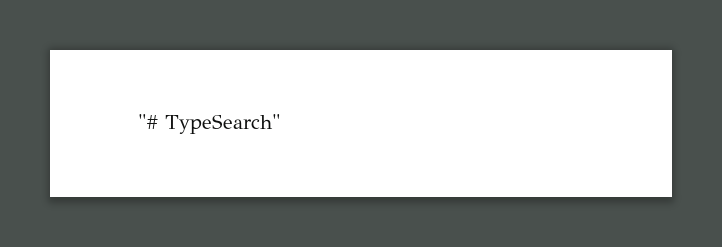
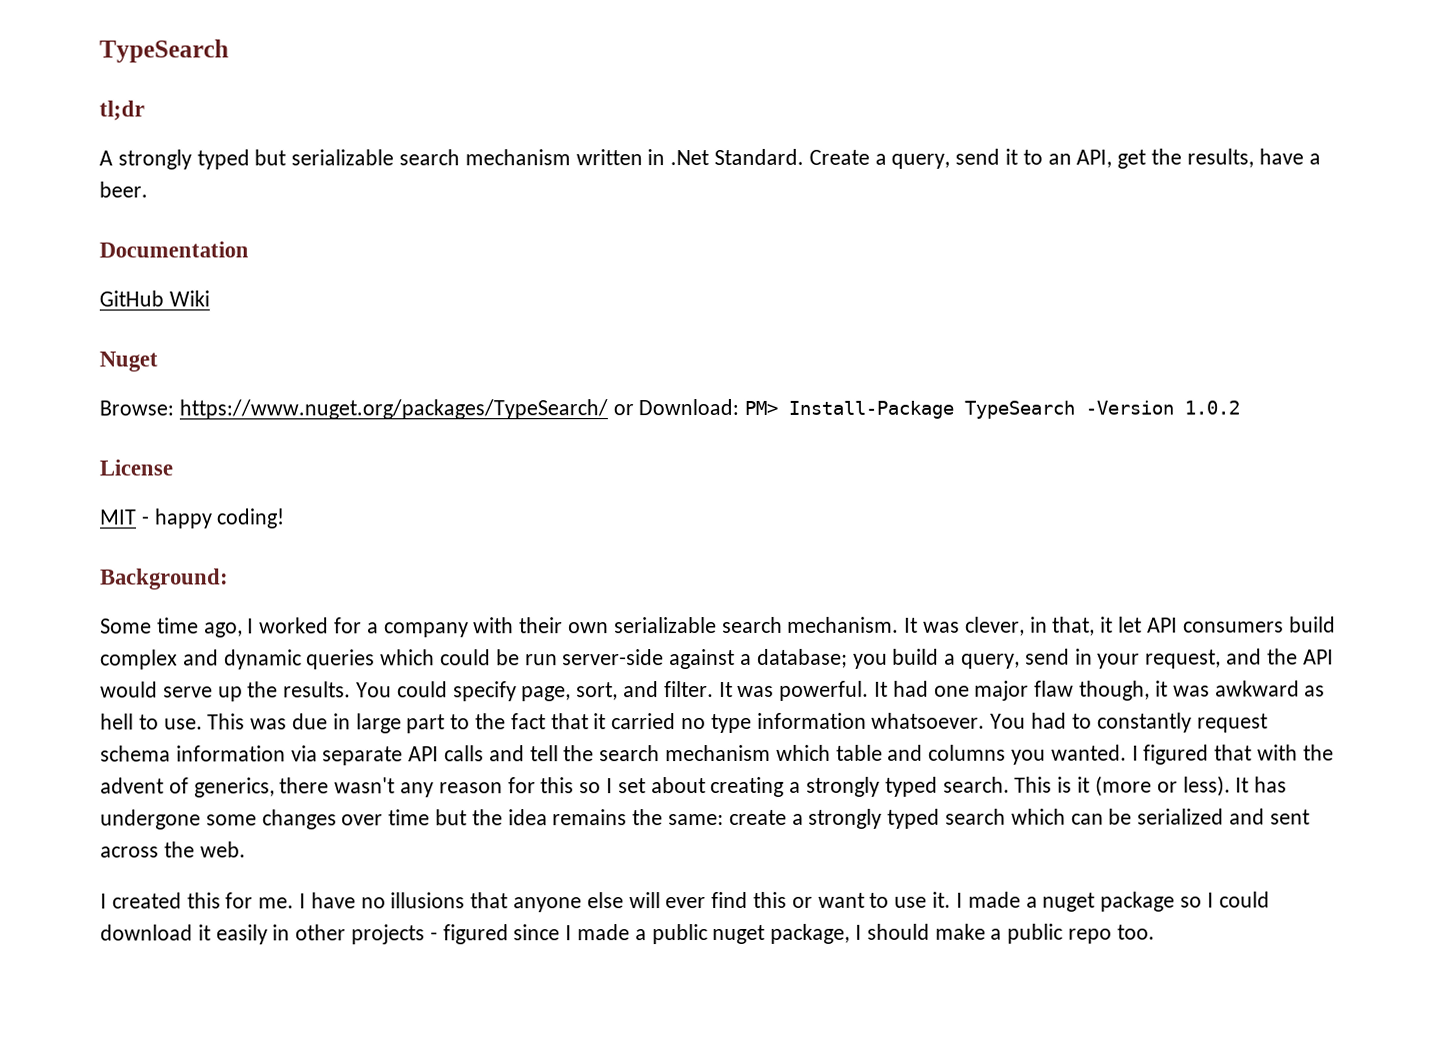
[138,114,281,134] "# TypeSearch" -> [99,39,229,63] [99,100,145,121] [99,148,1321,170] [99,181,148,198] [99,241,249,258] [99,290,210,307] [99,351,158,372] [99,398,1241,420] [99,459,173,476] [99,508,286,529] [100,568,229,590] [100,616,1336,638] [100,648,1334,670] [100,680,1326,702] [100,712,1268,734] [100,744,1334,766] [100,775,1288,798] [100,808,1310,830] [100,841,246,858] [100,891,1270,913] [100,923,1155,945] TypeSearch // tl;dr // A strongly typed but serializable search mechanism written in .Net Standard. Create a query, send it to an API, get the results, have a beer. // Documentation // GitHub Wiki // Nuget // Browse: https://www.nuget.org/packages/TypeSearch/ or Download: PM> Install-Package TypeSearch -Version 1.0.2 // License // MIT - happy coding! // Background: // Some time ago, I worked for a company with their own serializable search mechanism. It was clever, in that, it let API consumers build complex and dynamic queries which could be run server-side against a database; you build a query, send in your request, and the API would serve up the results. You could specify page, sort, and filter. It was powerful. It had one major flaw though, it was awkward as hell to use. This was due in large part to the fact that it carried no type information whatsoever. You had to constantly request schema information via separate API calls and tell the search mechanism which table and columns you wanted. I figured that with the advent of generics, there wasn't any reason for this so I set about creating a strongly typed search. This is it (more or less). It has undergone some changes over time but the idea remains the same: create a strongly typed search which can be serialized and sent across the web. // I created this for me. I have no illusions that anyone else will ever find this or want to use it. I made a nuget package so I could download it easily in other projects - figured since I made a public nuget package, I should make a public repo too.

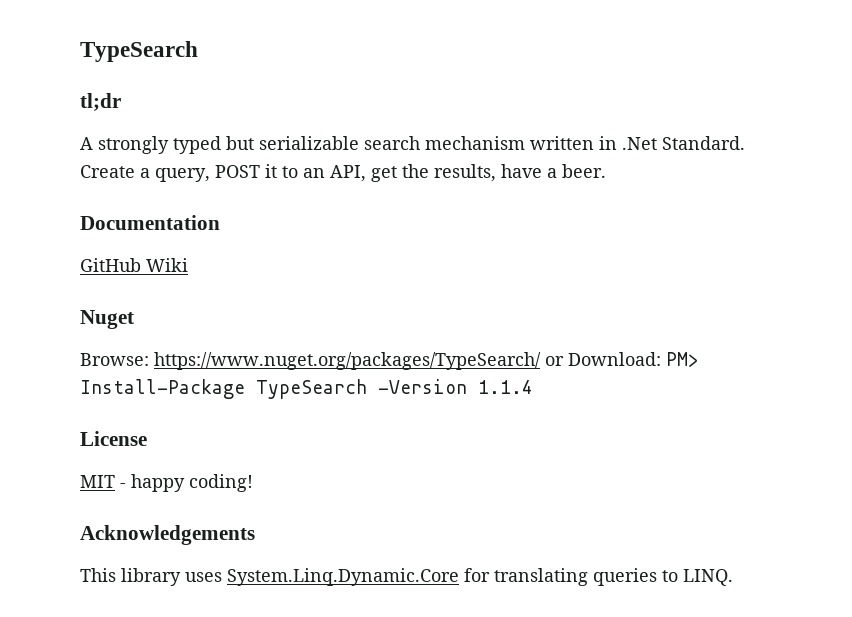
[955,148,1001,165] send -> [215,165,260,178] POST
[1184,400,1241,415] 1.0.2 -> [478,380,533,394] 1.1.4
[100,568,229,590] [100,616,1336,638] [100,648,1334,670] [100,680,1326,702] [100,712,1268,734] [100,744,1334,766] [100,775,1288,798] [100,808,1310,830] [100,841,246,858] [100,891,1270,913] [100,923,1155,945] Background: // Some time ago, I worked for a company with their own serializable search mechanism. It was clever, in that, it let API consumers build complex and dynamic queries which could be run server-side against a database; you build a query, send in your request, and the API would serve up the results. You could specify page, sort, and filter. It was powerful. It had one major flaw though, it was awkward as hell to use. This was due in large part to the fact that it carried no type information whatsoever. You had to constantly request schema information via separate API calls and tell the search mechanism which table and columns you wanted. I figured that with the advent of generics, there wasn't any reason for this so I set about creating a strongly typed search. This is it (more or less). It has undergone some changes over time but the idea remains the same: create a strongly typed search which can be serialized and sent across the web. // I created this for me. I have no illusions that anyone else will ever find this or want to use it. I made a nuget package so I could download it easily in other projects - figured since I made a public nuget package, I should make a public repo too. -> [80,525,255,545] [80,568,733,586] Acknowledgements // This library uses System.Linq.Dynamic.Core for translating queries to LINQ.

